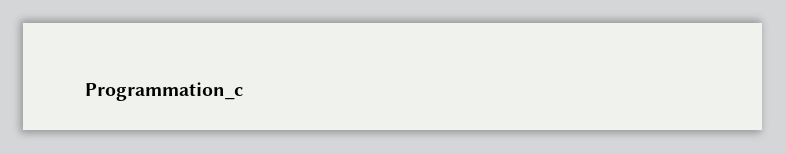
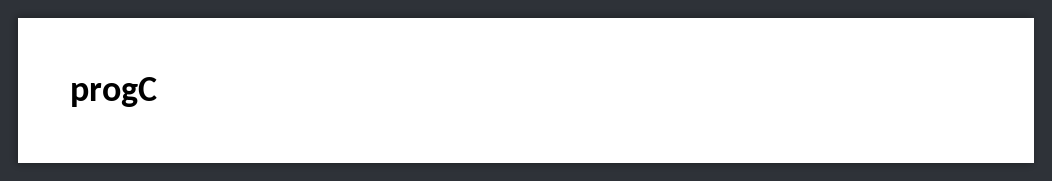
[85,82,243,101] Programmation_c -> [70,77,157,107] progC

